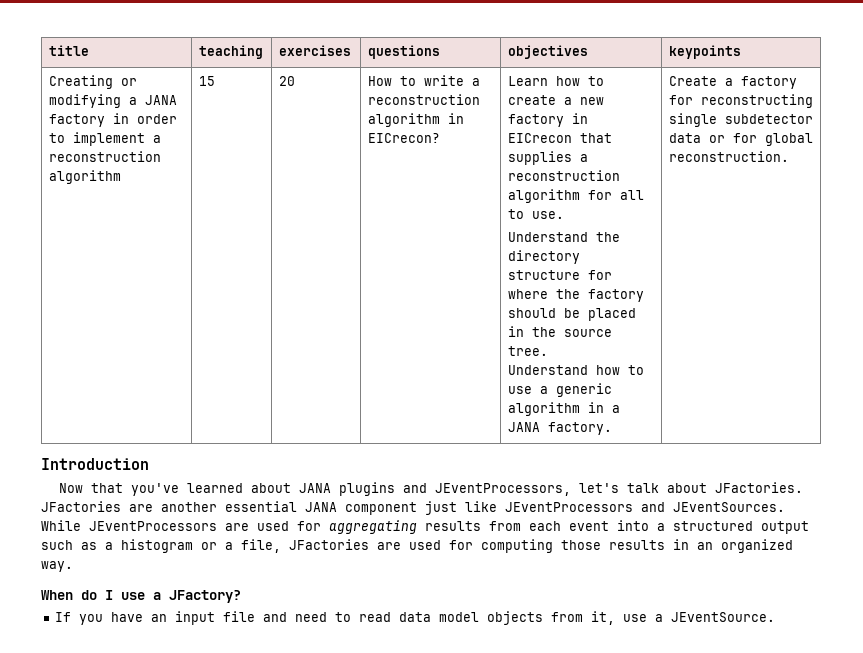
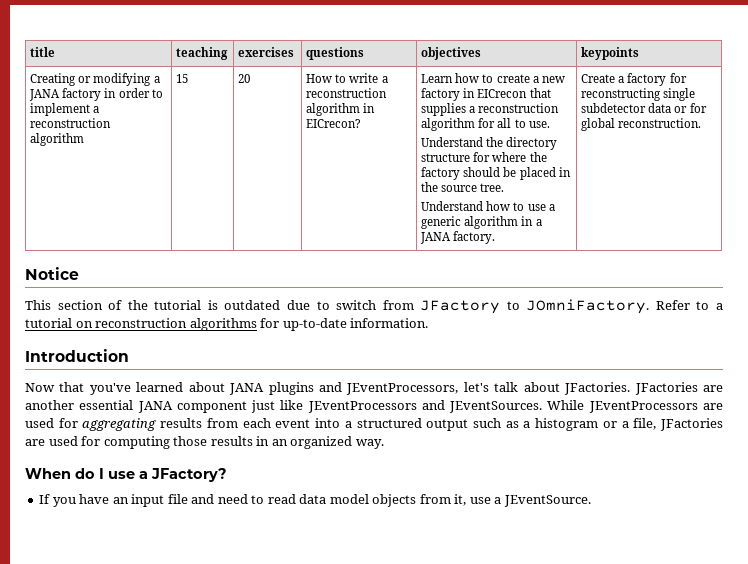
(789, 156) none -> [25,267,79,280] [25,299,723,314] [25,318,429,331] // Notice // This section of the tutorial is outdated due to switch from JFactory to JOmniFactory. Refer to a tutorial on reconstruction algorithms for up-to-date information.

